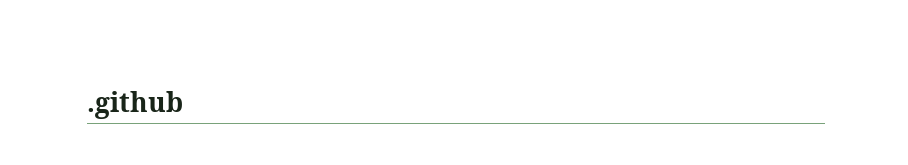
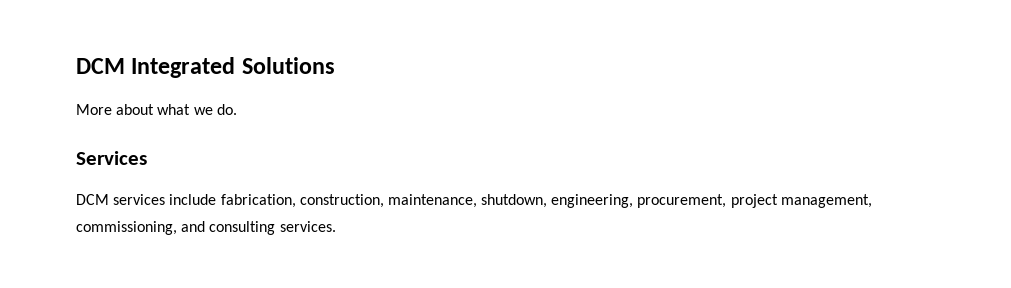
[87,91,183,119] .github -> [76,57,335,78] [76,104,237,115] [76,151,147,165] [76,194,872,208] [76,221,336,235] DCM Integrated Solutions // More about what we do. // Services // DCM services include fabrication, construction, maintenance, shutdown, engineering, procurement, project management, commissioning, and consulting services.

